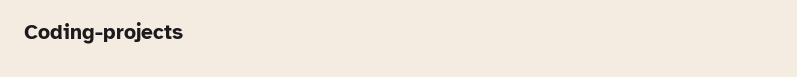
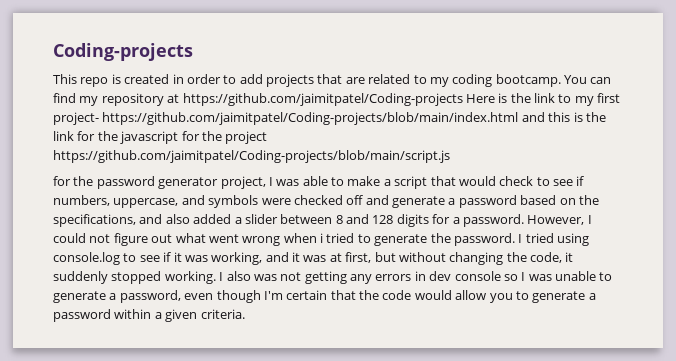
(183, 33) none -> [53,74,612,87] [53,93,621,106] [53,112,606,125] [53,131,268,144] [53,150,450,163] [53,176,585,189] [53,195,599,208] [53,214,592,227] [53,233,589,246] [53,252,574,265] [53,271,613,284] [53,290,596,303] [53,309,245,322] // This repo is created in order to add projects that are related to my coding bootcamp. You can find my repository at https://github.com/jaimitpatel/Coding-projects Here is the link to my first project- https://github.com/jaimitpatel/Coding-projects/blob/main/index.html and this is the link for the javascript for the project https://github.com/jaimitpatel/Coding-projects/blob/main/script.js // for the password generator project, I was able to make a script that would check to see if numbers, uppercase, and symbols were checked off and generate a password based on the specifications, and also added a slider between 8 and 128 digits for a password. However, I could not figure out what went wrong when i tried to generate the password. I tried using console.log to see if it was working, and it was at first, but without changing the code, it suddenly stopped working. I also was not getting any errors in dev console so I was unable to generate a password, even though I'm certain that the code would allow you to generate a password within a given criteria.

